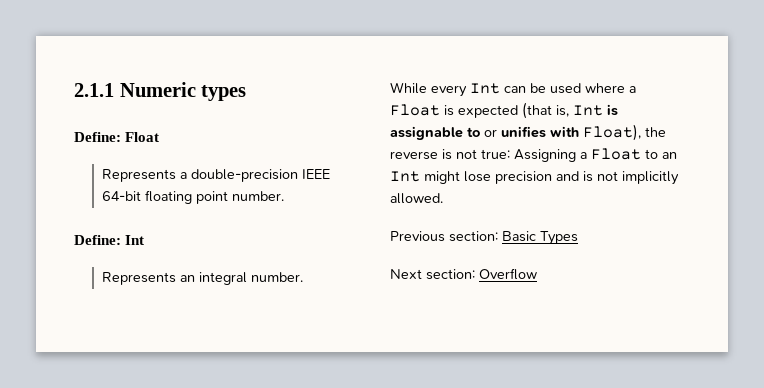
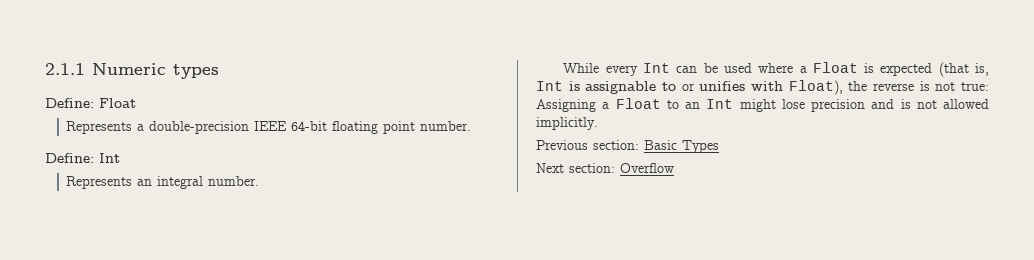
[622,171,679,185] [390,193,443,204] implicitly allowed. -> [943,99,989,109] [536,117,598,130] allowed implicitly.

